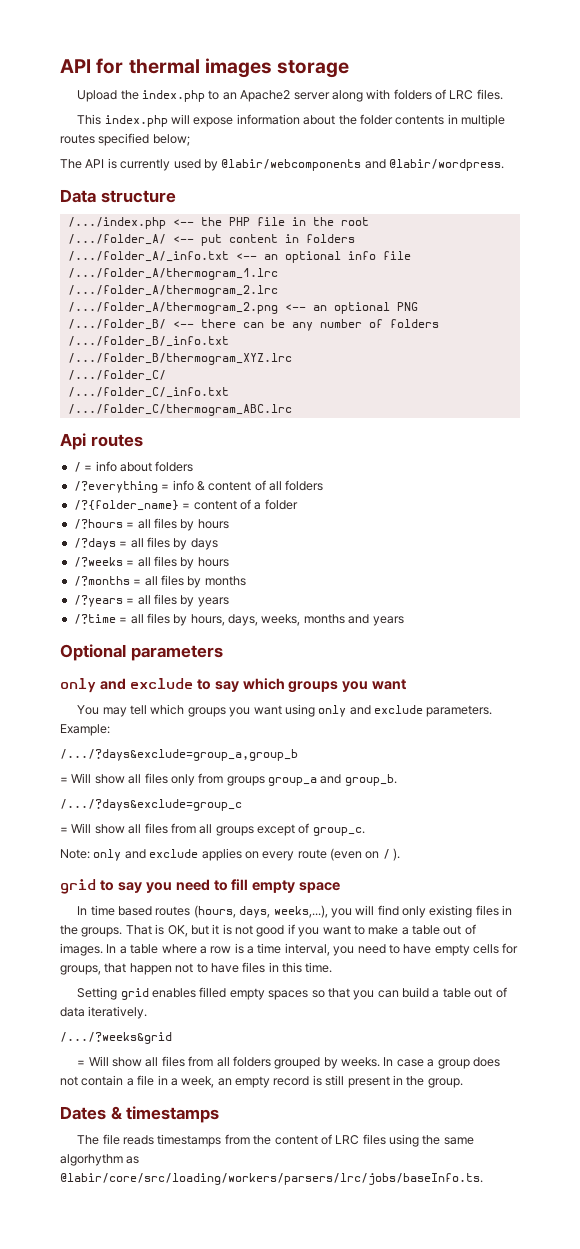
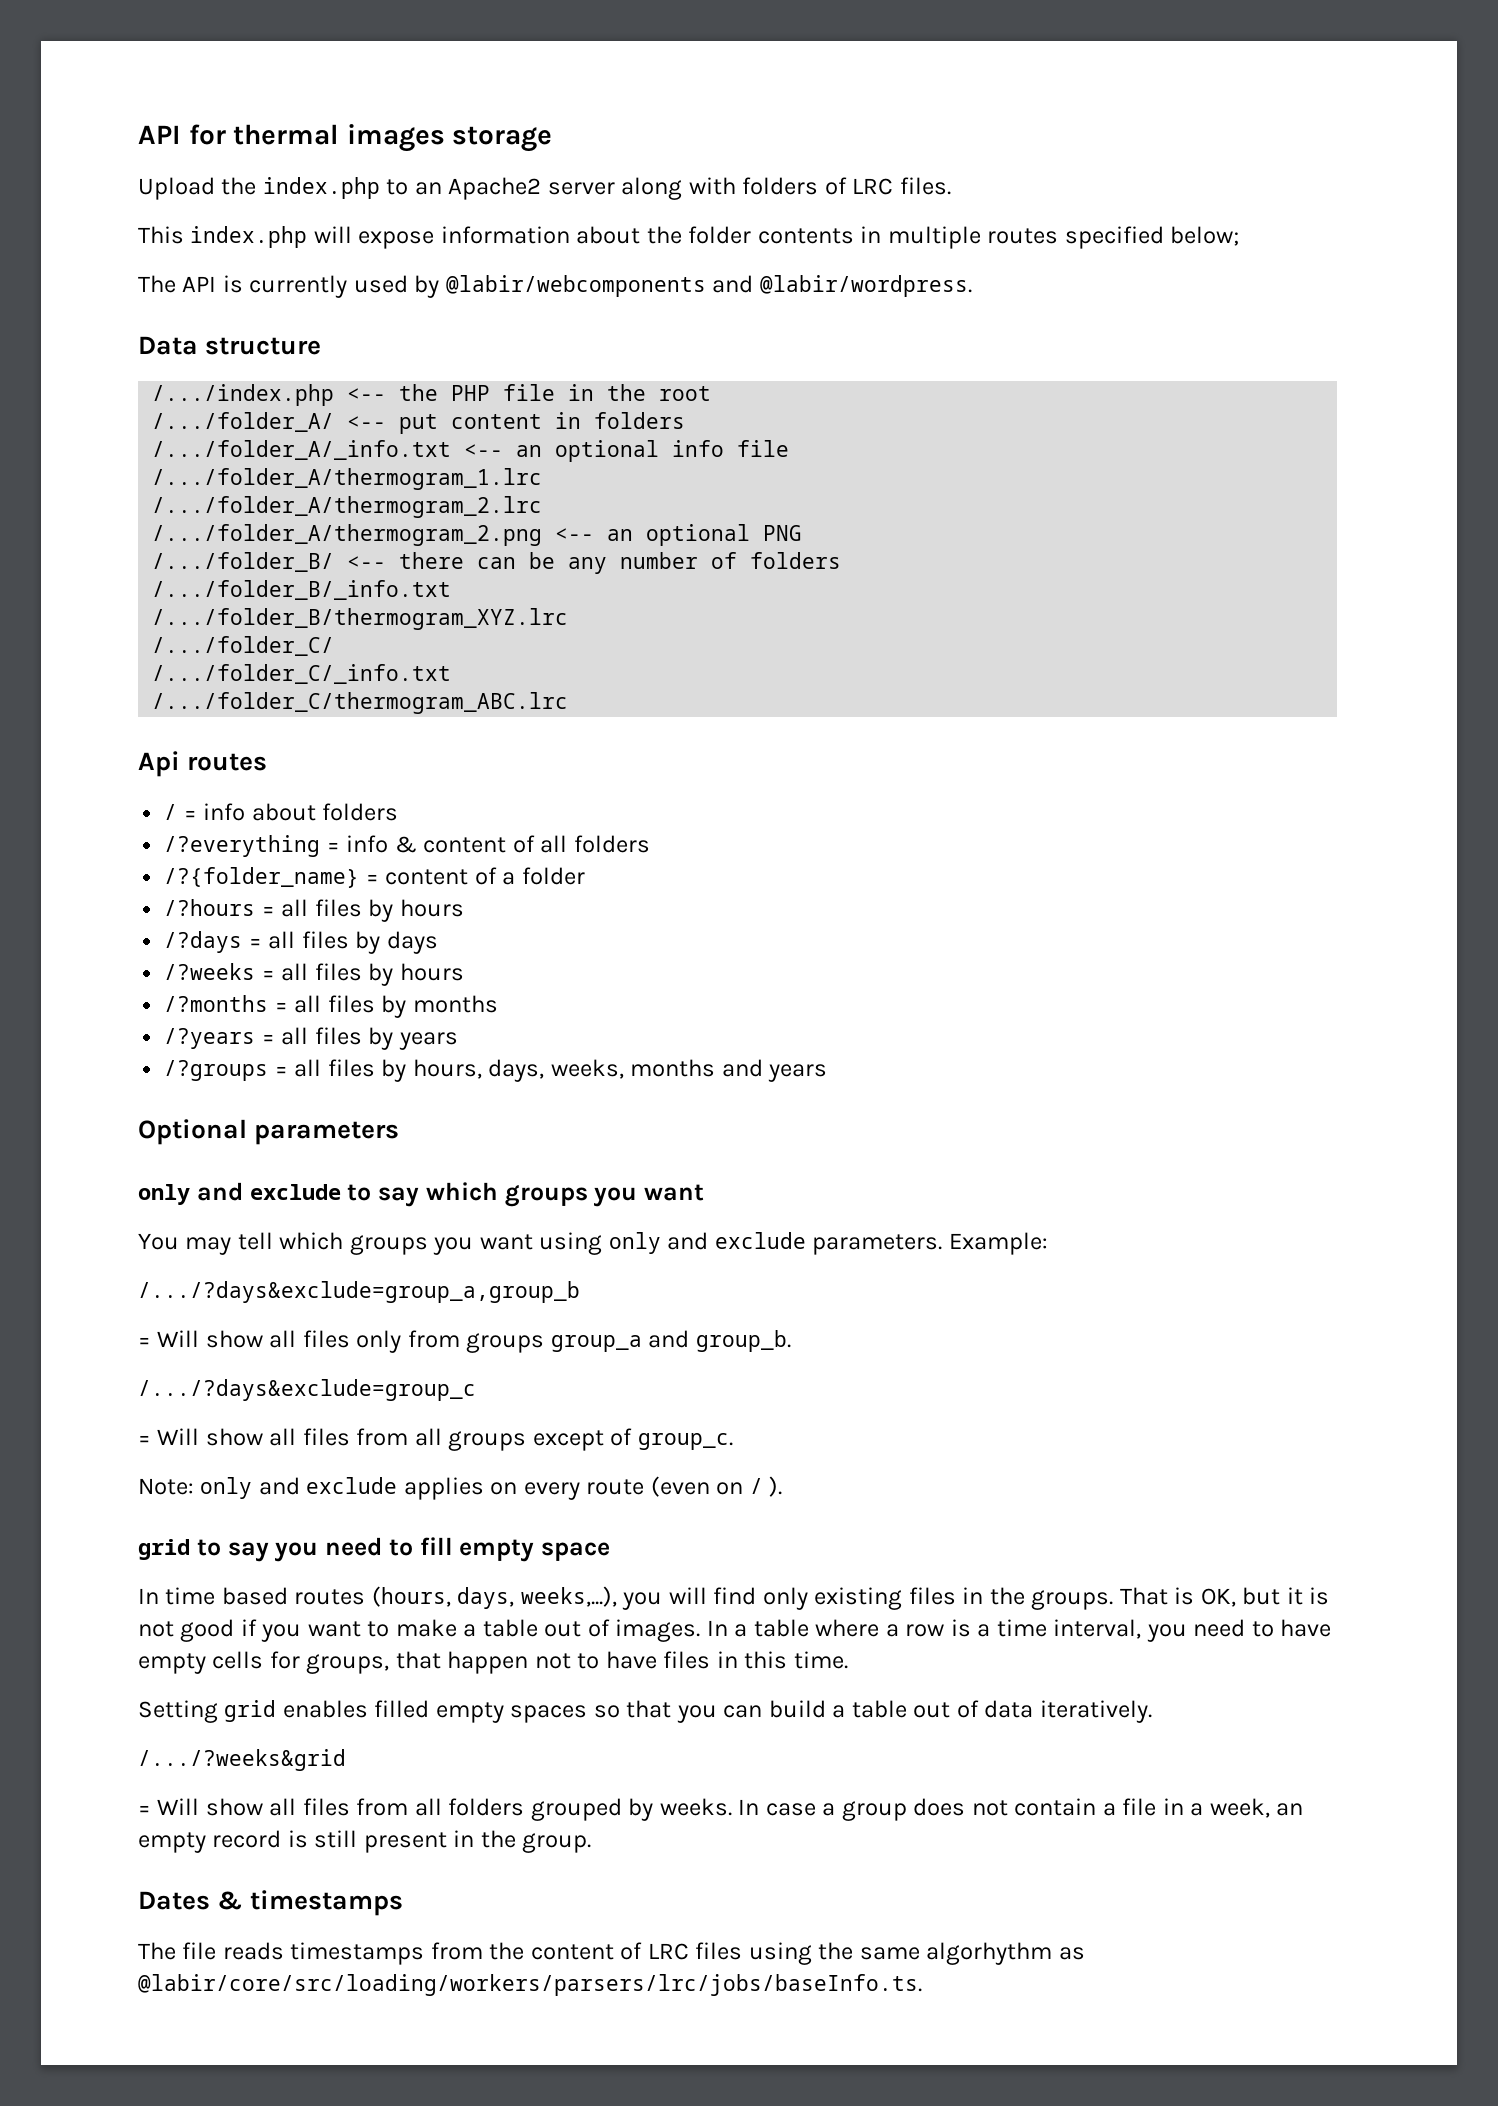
[73,614,116,624] /?time -> [164,1060,269,1081] /?groups

